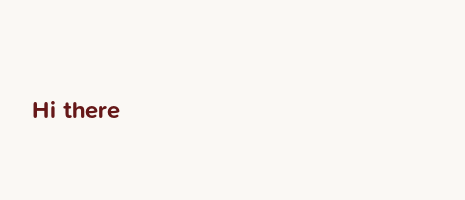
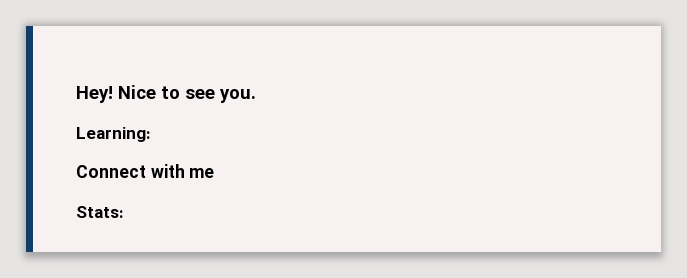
[32,101,120,119] Hi there -> [76,85,256,103] [76,127,151,142] [76,164,215,178] [76,206,124,218] Hey! Nice to see you. // Learning: // Connect with me // Stats:

